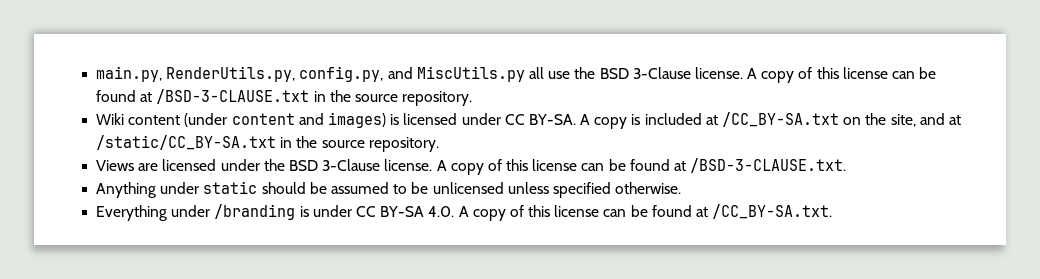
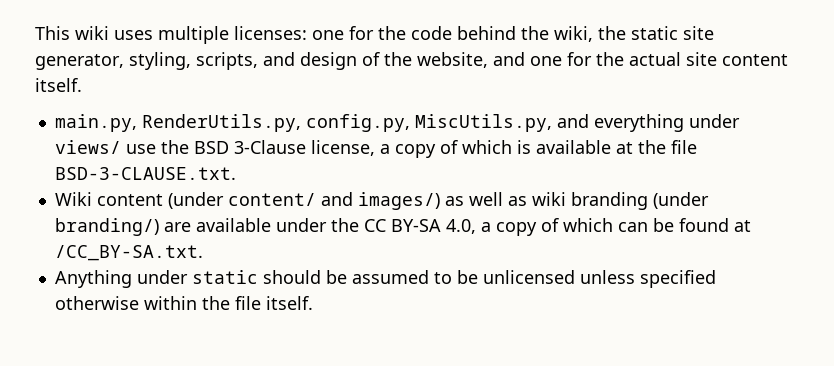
[96,66,937,83] [96,89,473,106] [96,112,961,129] [96,135,439,152] [96,158,847,175] main.py, RenderUtils.py, config.py, and MiscUtils.py all use the BSD 3-Clause license. A copy of this license can be found at /BSD-3-CLAUSE.txt in the source repository. // Wiki content (under content and images) is licensed under CC BY-SA. A copy is included at /CC_BY-SA.txt on the site, and at /static/CC_BY-SA.txt in the source repository. // Views are licensed under the BSD 3-Clause license. A copy of this license can be found at /BSD-3-CLAUSE.txt. -> [35,26,714,44] [35,52,788,70] [35,78,82,92] [54,114,740,132] [54,140,697,158] [54,167,236,180] [54,192,709,210] [54,218,751,236] [54,245,203,261] This wiki uses multiple licenses: one for the code behind the wiki, the static site generator, styling, scripts, and design of the website, and one for the actual site content itself. // main.py, RenderUtils.py, config.py, MiscUtils.py, and everything under views/ use the BSD 3-Clause license, a copy of which is available at the file BSD-3-CLAUSE.txt. // Wiki content (under content/ and images/) as well as wiki branding (under branding/) are available under the CC BY-SA 4.0, a copy of which can be found at /CC_BY-SA.txt.
[615,182,682,194] [96,204,833,221] otherwise. // Everything under /branding is under CC BY-SA 4.0. A copy of this license can be found at /CC_BY-SA.txt. -> [54,296,313,310] otherwise within the file itself.

